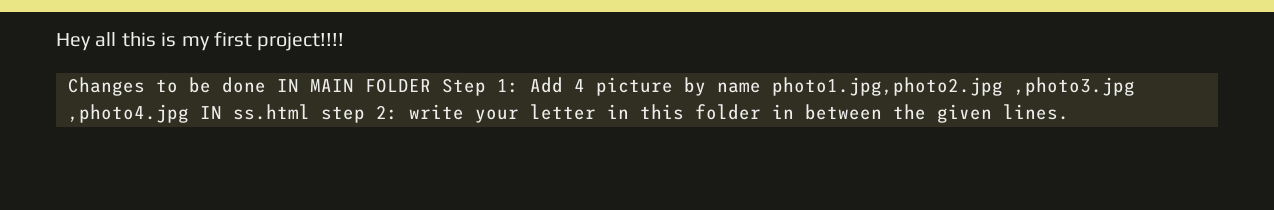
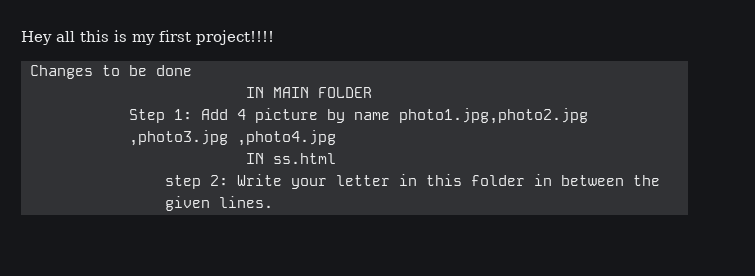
(266, 85) none -> (192, 70) //
(431, 85) none -> (372, 92) //
(189, 113) none -> (336, 138) //
(310, 112) none -> (336, 158) //
[409,104,464,120] write -> [236,174,282,186] Write

